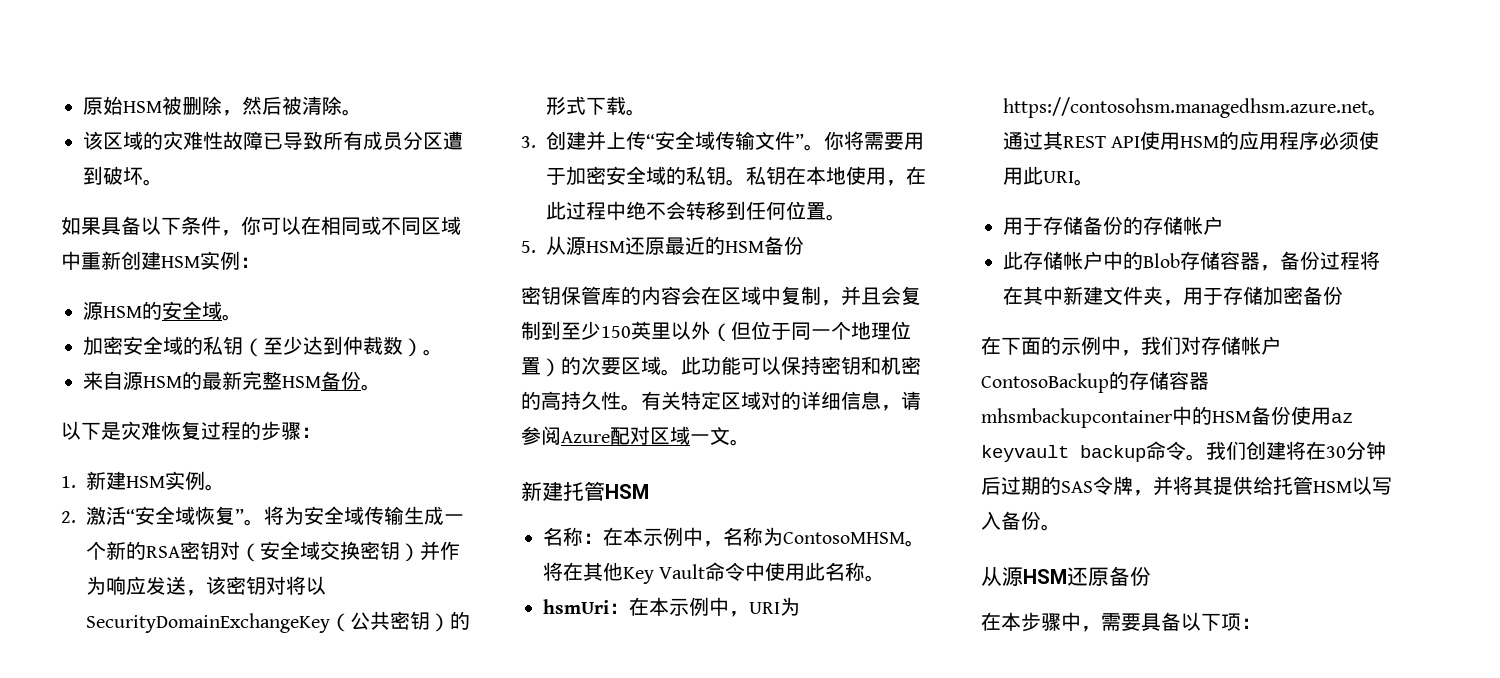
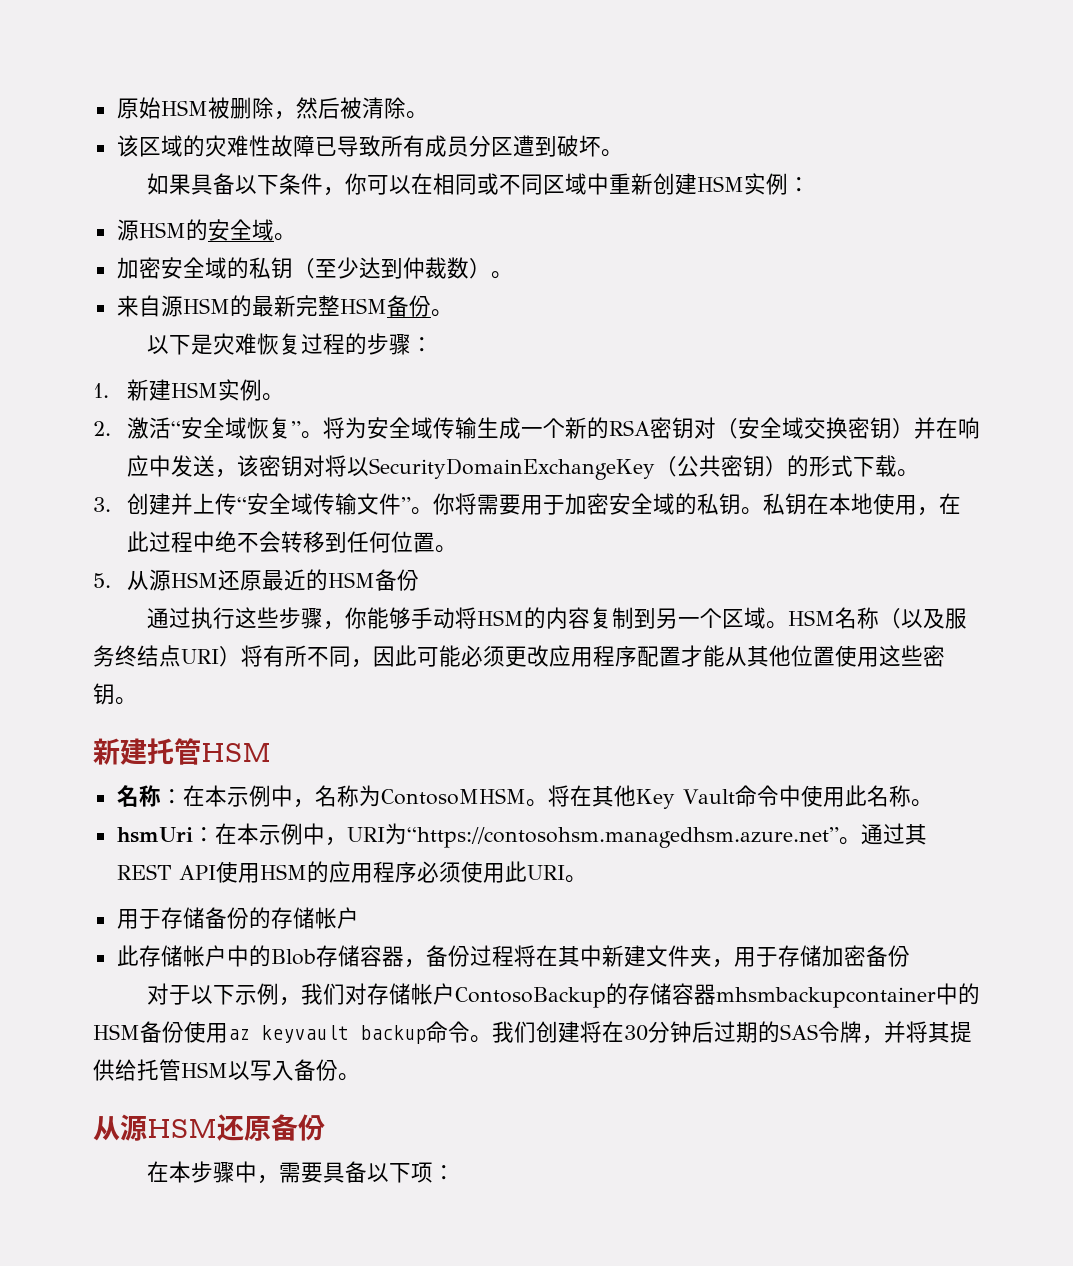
[440,541,460,560] [86,576,146,595] 作为响应 -> [935,417,980,439] [126,455,171,477] 在响应中
[521,286,921,306] [521,321,911,342] [521,356,921,377] [521,391,921,411] [521,426,730,445] 密钥保管库的内容会在区域中复制，并且会复制到至少150英里以外（但位于同一个地理位置）的次要区域。此功能可以保持密钥和机密的高持久性。有关特定区域对的详细信息，请参阅Azure配对区域一文 -> [146,607,967,630] [93,645,945,668] [93,683,115,705] 通过执行这些步骤，你能够手动将HSM的内容复制到另一个区域。HSM名称（以及服务终结点URI）将有所不同，因此可能必须更改应用程序配置才能从其他位置使用这些密钥
[1003,97,1368,118] https://contosohsm.managedhsm.azure.net -> [406,827,839,848] “https://contosohsm.managedhsm.azure.net”
[981,336,1121,355] 在下面的示例中 -> [146,983,279,1005] 对于以下示例

